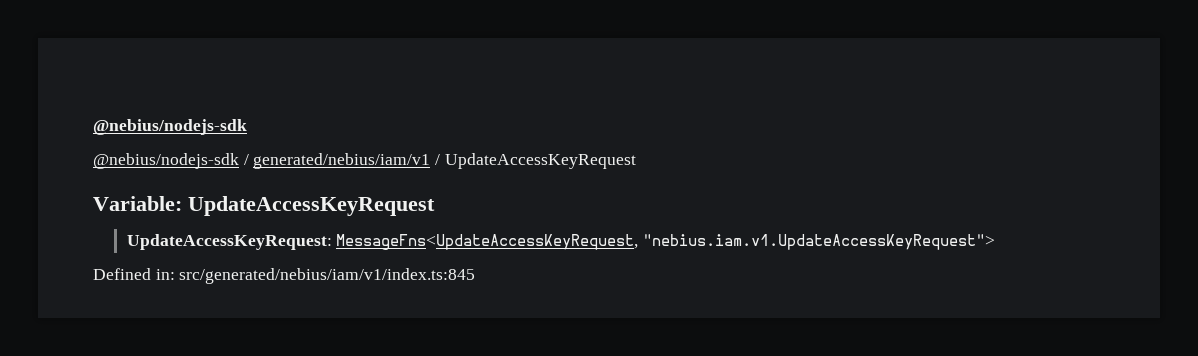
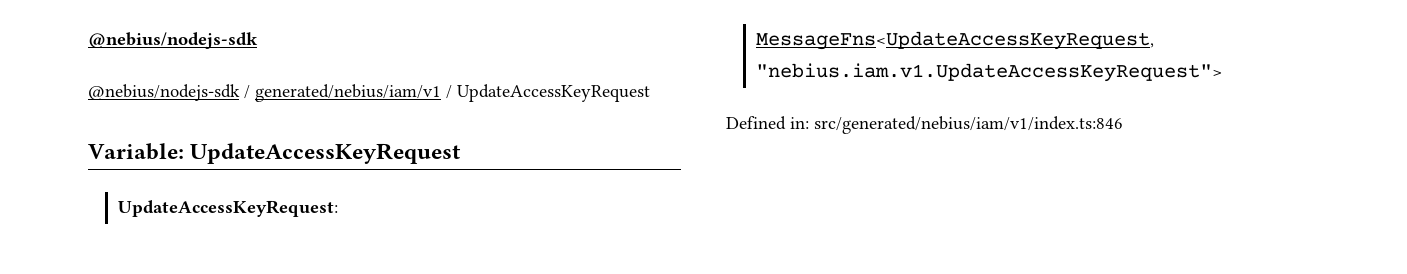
[179,268,476,284] src/generated/nebius/iam/v1/index.ts:845 -> [814,116,1123,134] src/generated/nebius/iam/v1/index.ts:846

